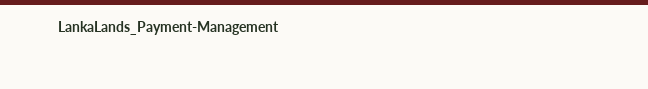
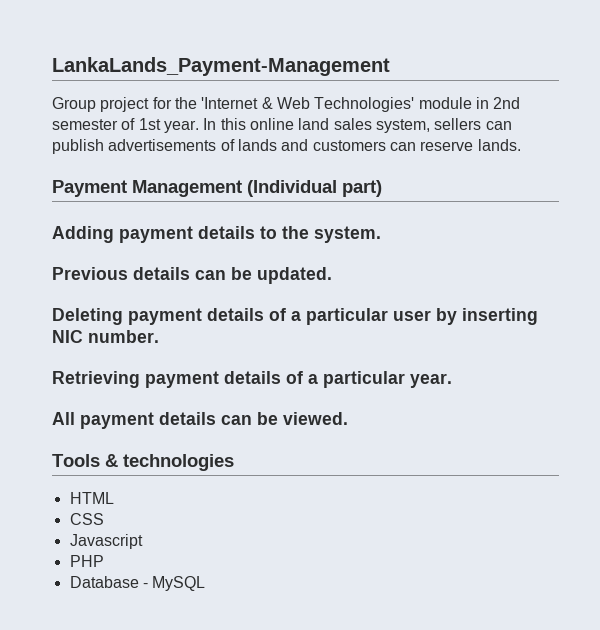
(279, 28) none -> [52,97,521,112] [52,118,512,133] [52,139,521,154] [52,180,382,197] [52,226,381,243] [52,267,332,284] [52,308,538,325] [52,330,159,343] [52,371,452,388] [52,412,348,429] [52,454,234,471] [69,492,114,504] [69,513,104,525] [69,534,143,549] [69,555,104,567] [69,576,206,591] // Group project for the 'Internet & Web Technologies' module in 2nd semester of 1st year. In this online land sales system, sellers can publish advertisements of lands and customers can reserve lands. // Payment Management (Individual part) // Adding payment details to the system. // Previous details can be updated. // Deleting payment details of a particular user by inserting NIC number. // Retrieving payment details of a particular year. // All payment details can be viewed. // Tools & technologies // HTML // CSS // Javascript // PHP // Database - MySQL

